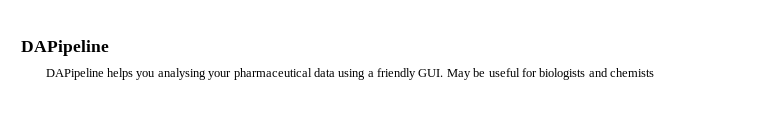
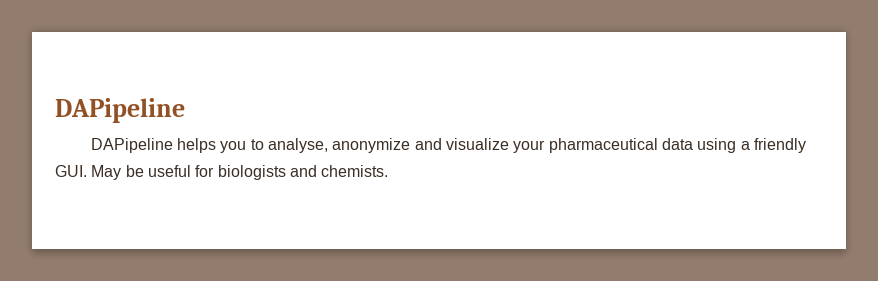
[157,68,206,80] analysing -> [250,138,510,153] to analyse, anonymize and visualize
[610,68,655,77] chemists -> [321,165,389,177] chemists.

